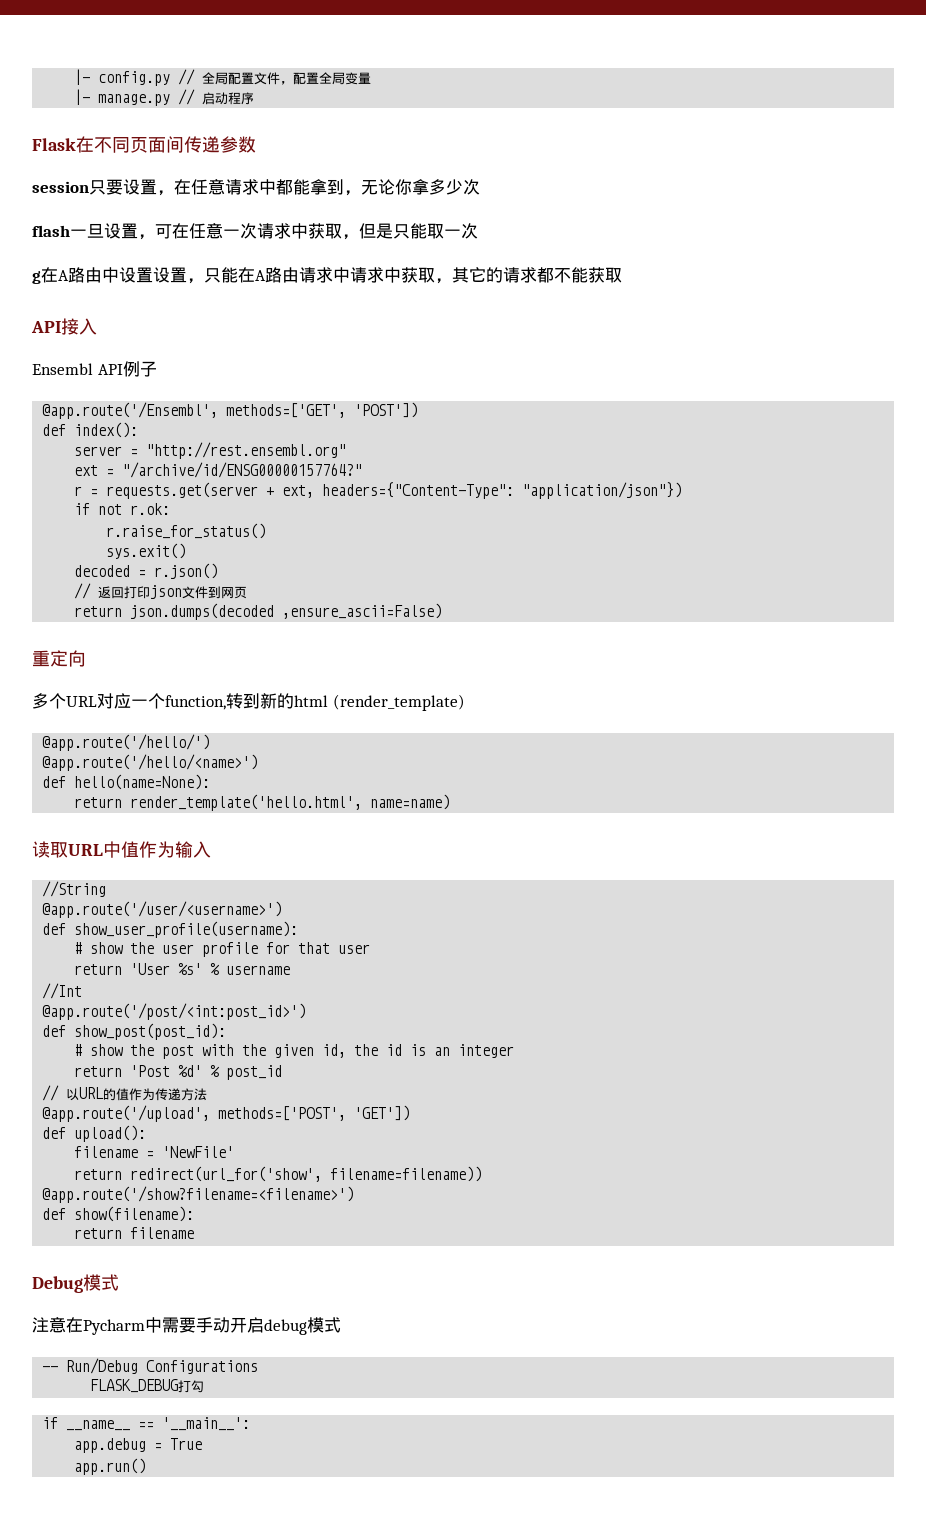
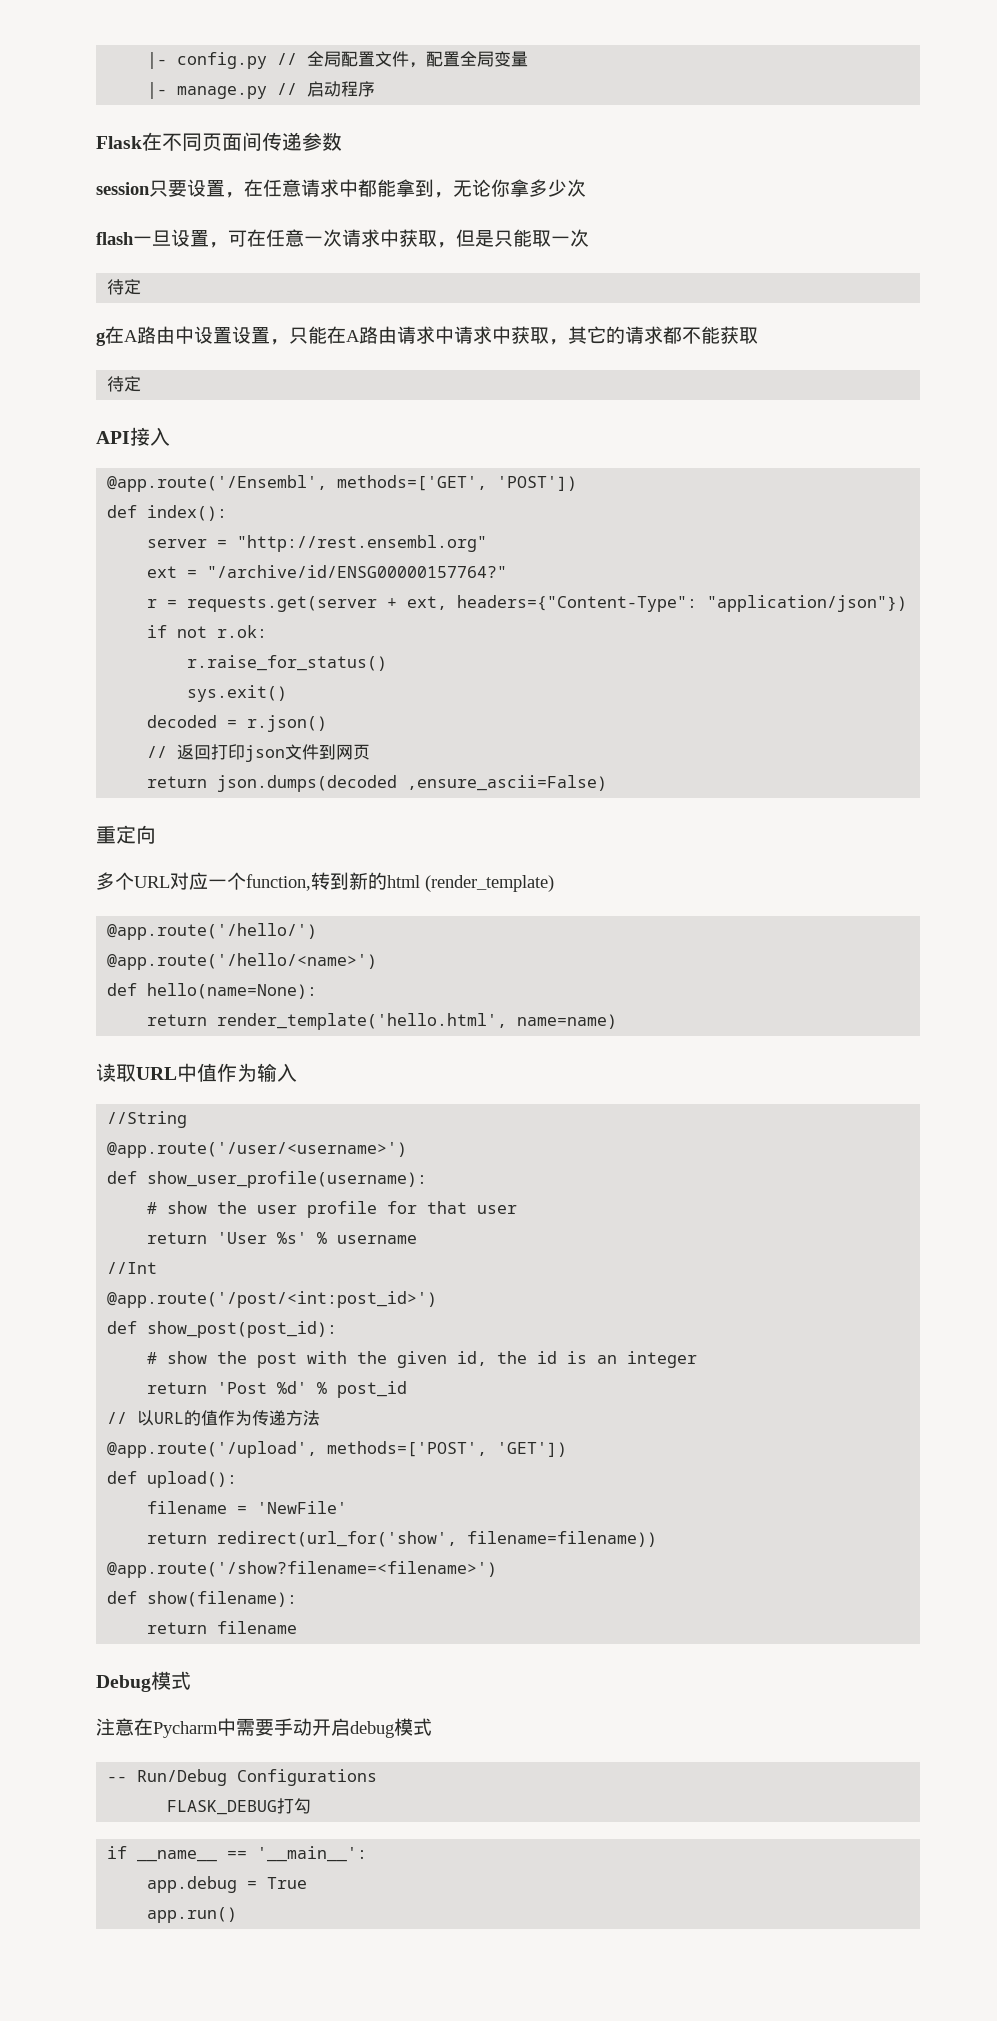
(478, 231) none -> [107,279,142,295] // 待定
(622, 275) none -> [107,376,142,392] // 待定
[32,361,157,377] // Ensembl API例子 -> (170, 436) none

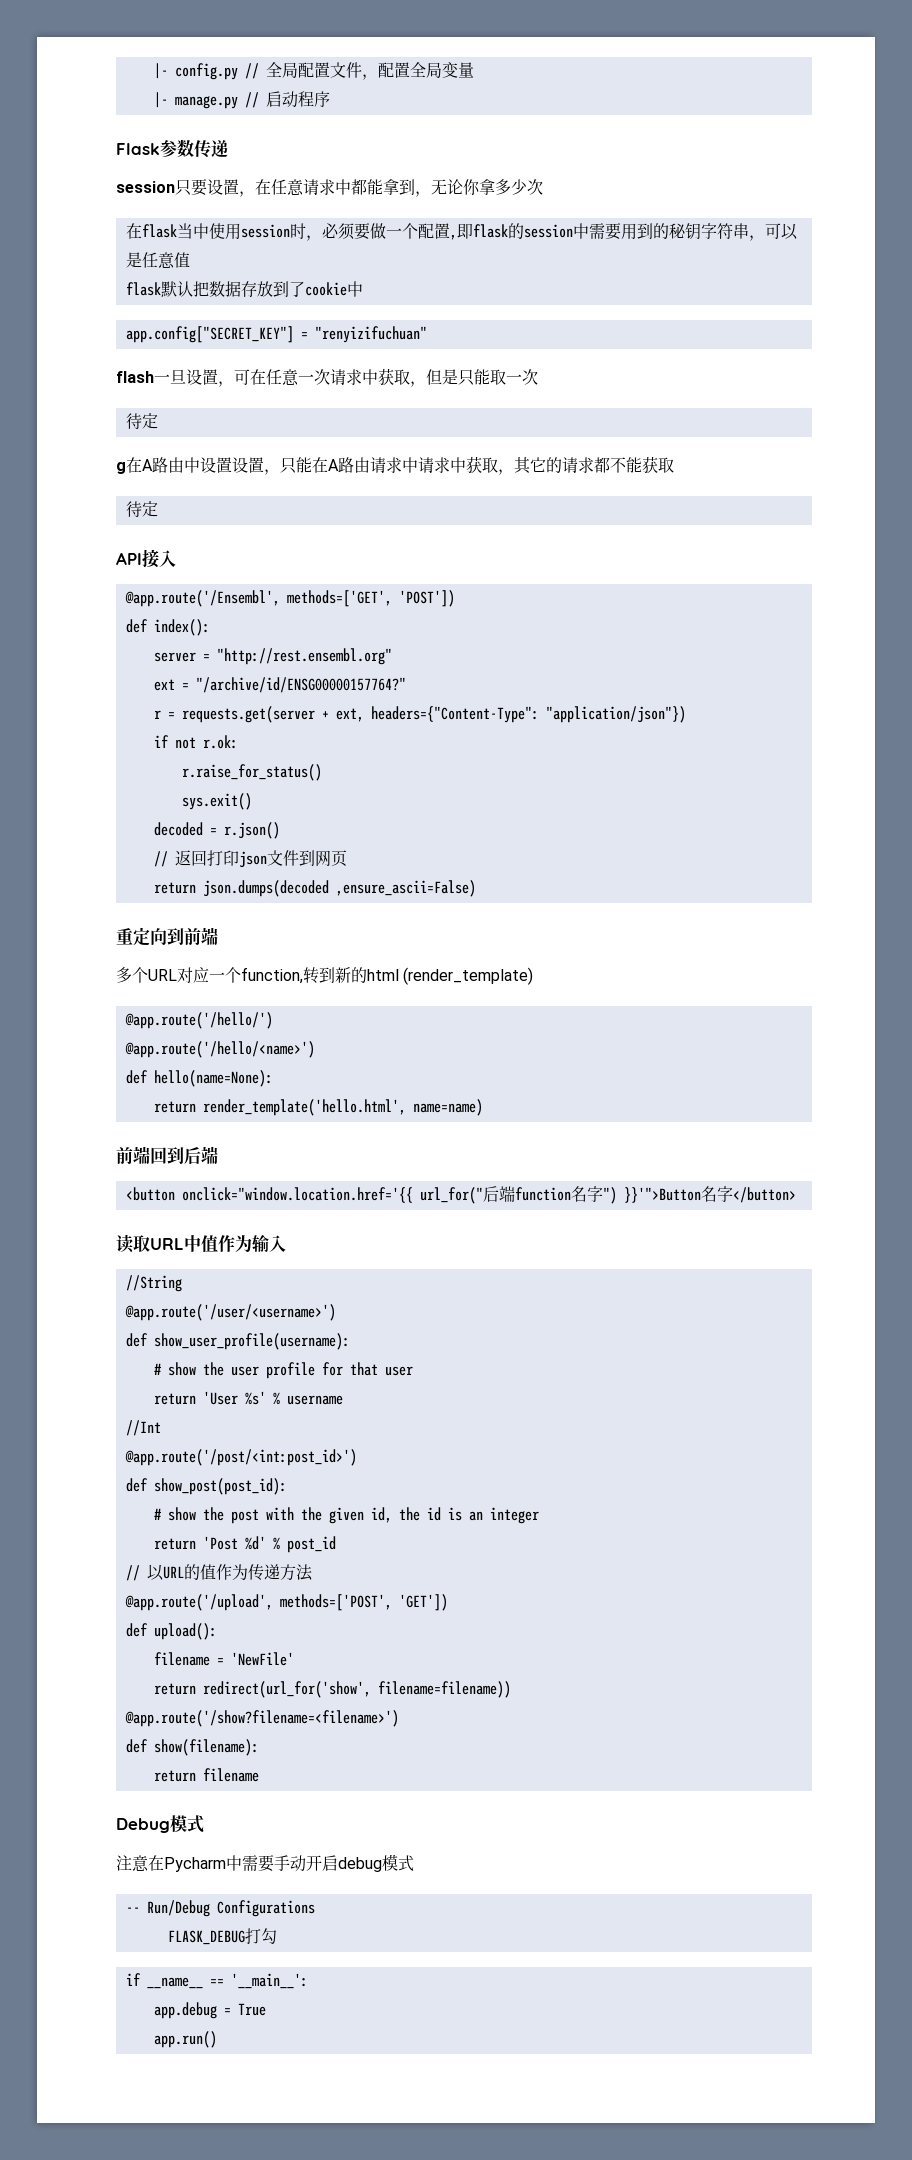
[142,132,342,151] 在不同页面间传递参数 -> [160,139,228,158] 参数传递
(586, 188) none -> [125,223,798,241] [125,252,190,269] [125,281,363,297] [125,326,427,343] // 在flask当中使用session时，必须要做一个配置,即flask的session中需要用到的秘钥字符串，可以是任意值 // flask默认把数据存放到了cookie中 // app.config["SECRET_KEY"] = "renyizifuchuan"
(156, 834) none -> [167,927,218,945] 到前端
(618, 1021) none -> [116,1146,218,1165] [125,1186,796,1204] // 前端回到后端 // <button onclick="window.location.href='{{ url_for("后端function名字") }}'">Button名字</button>

